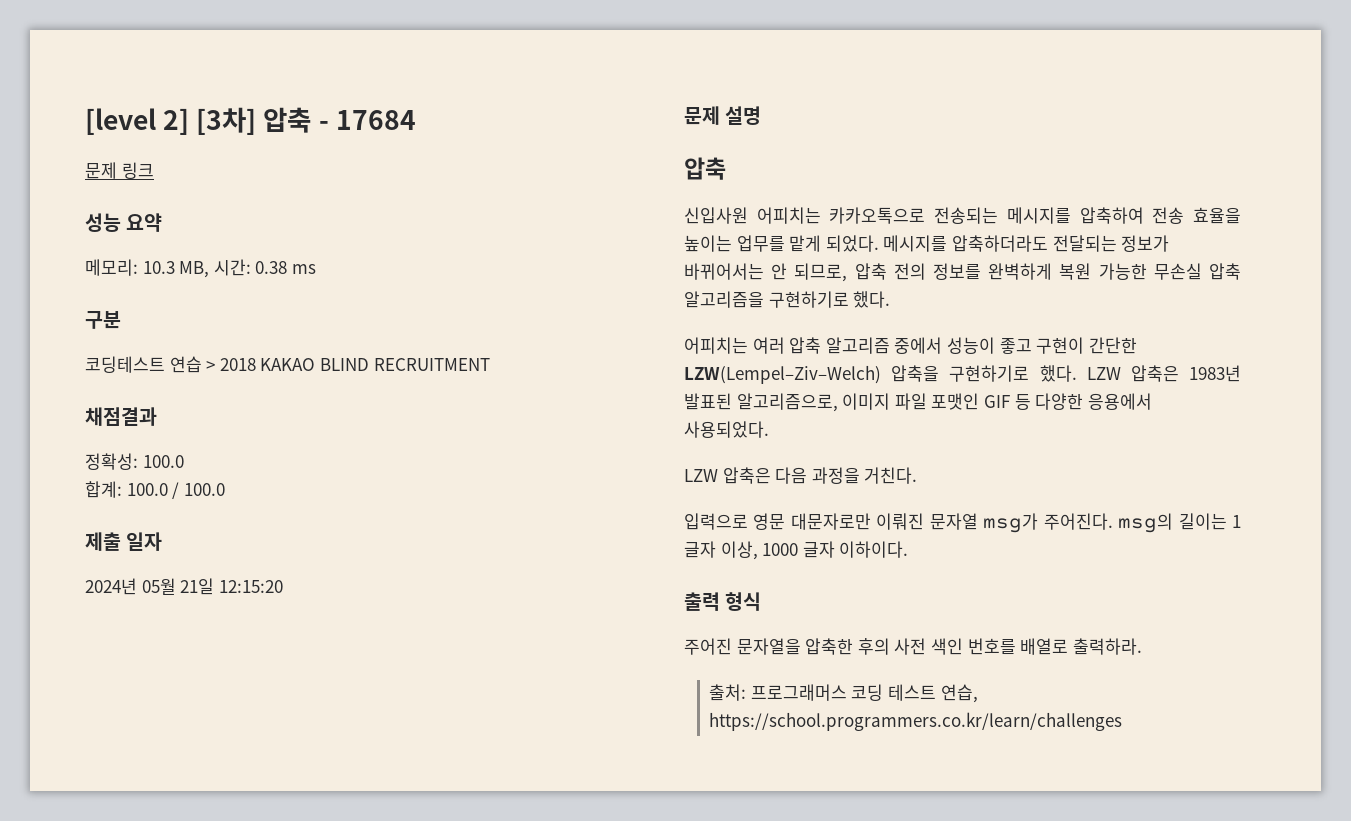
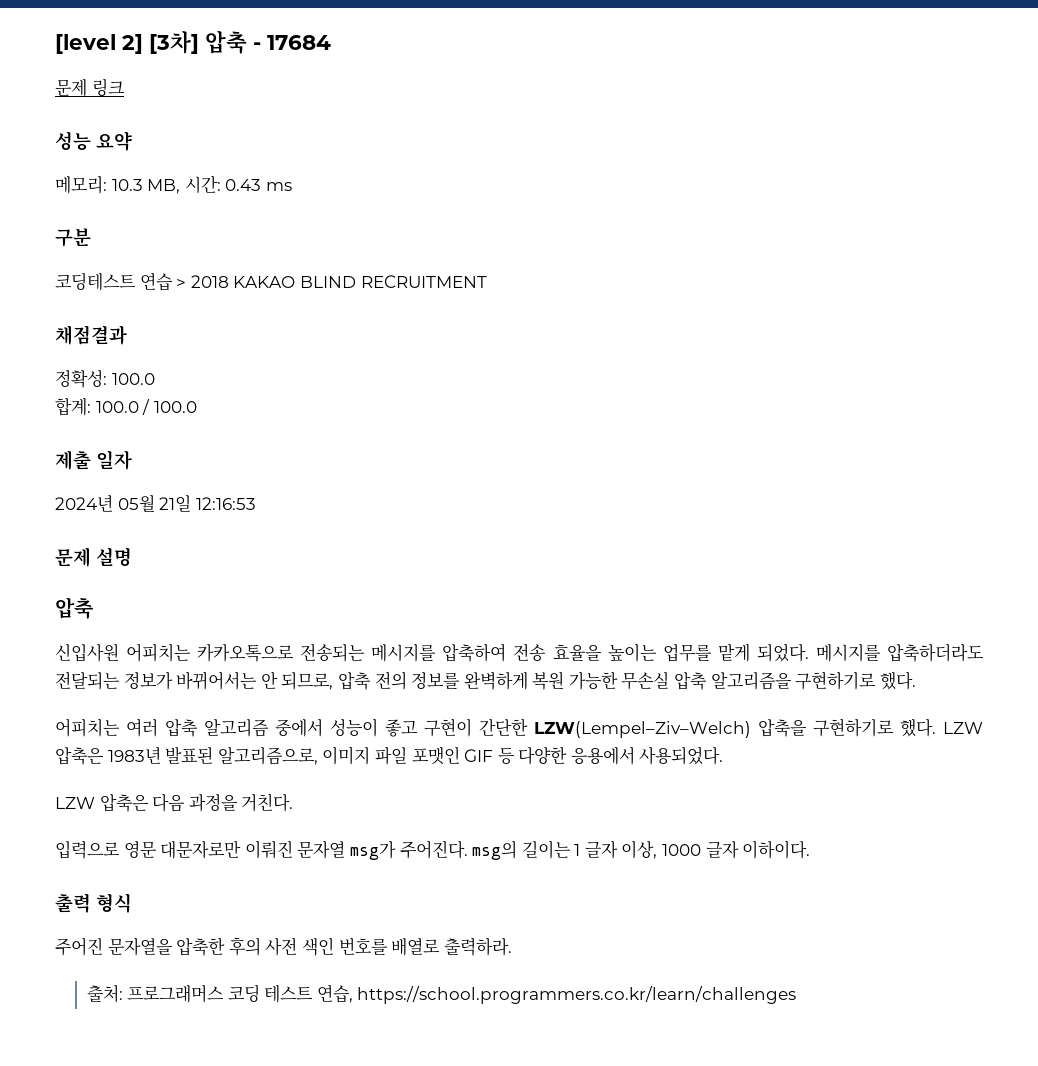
[255,261,288,274] 0.38 -> [225,179,262,191] 0.43
[218,580,283,593] 12:15:20 -> [195,497,256,510] 12:16:53

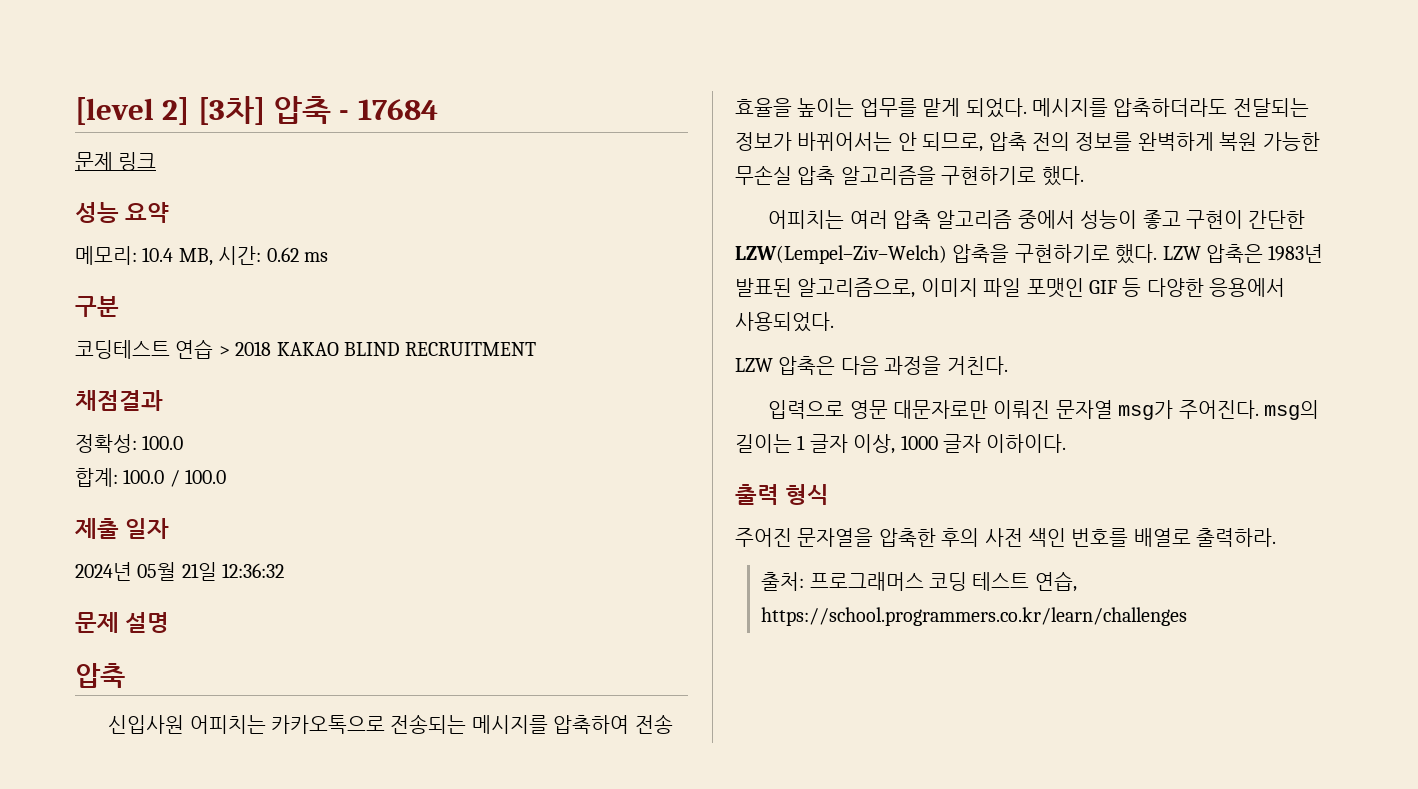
[111,179,143,191] 10.3 -> [142,247,174,262] 10.4
[225,179,262,191] 0.43 -> [266,247,299,262] 0.62
[195,497,256,510] 12:16:53 -> [222,563,285,578] 12:36:32

